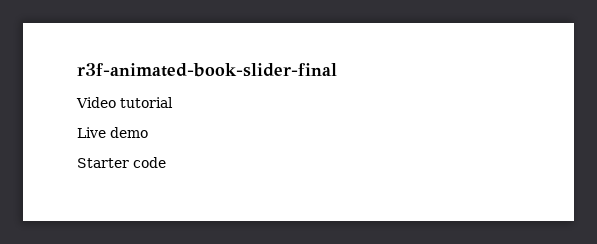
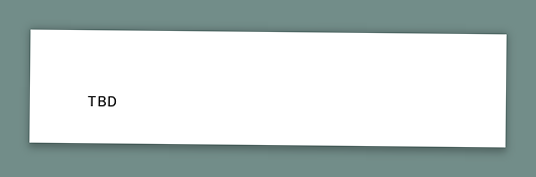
[77,63,337,77] [76,97,173,108] [77,127,148,138] [77,157,166,168] r3f-animated-book-slider-final // Video tutorial // Live demo // Starter code -> [86,95,117,107] TBD

